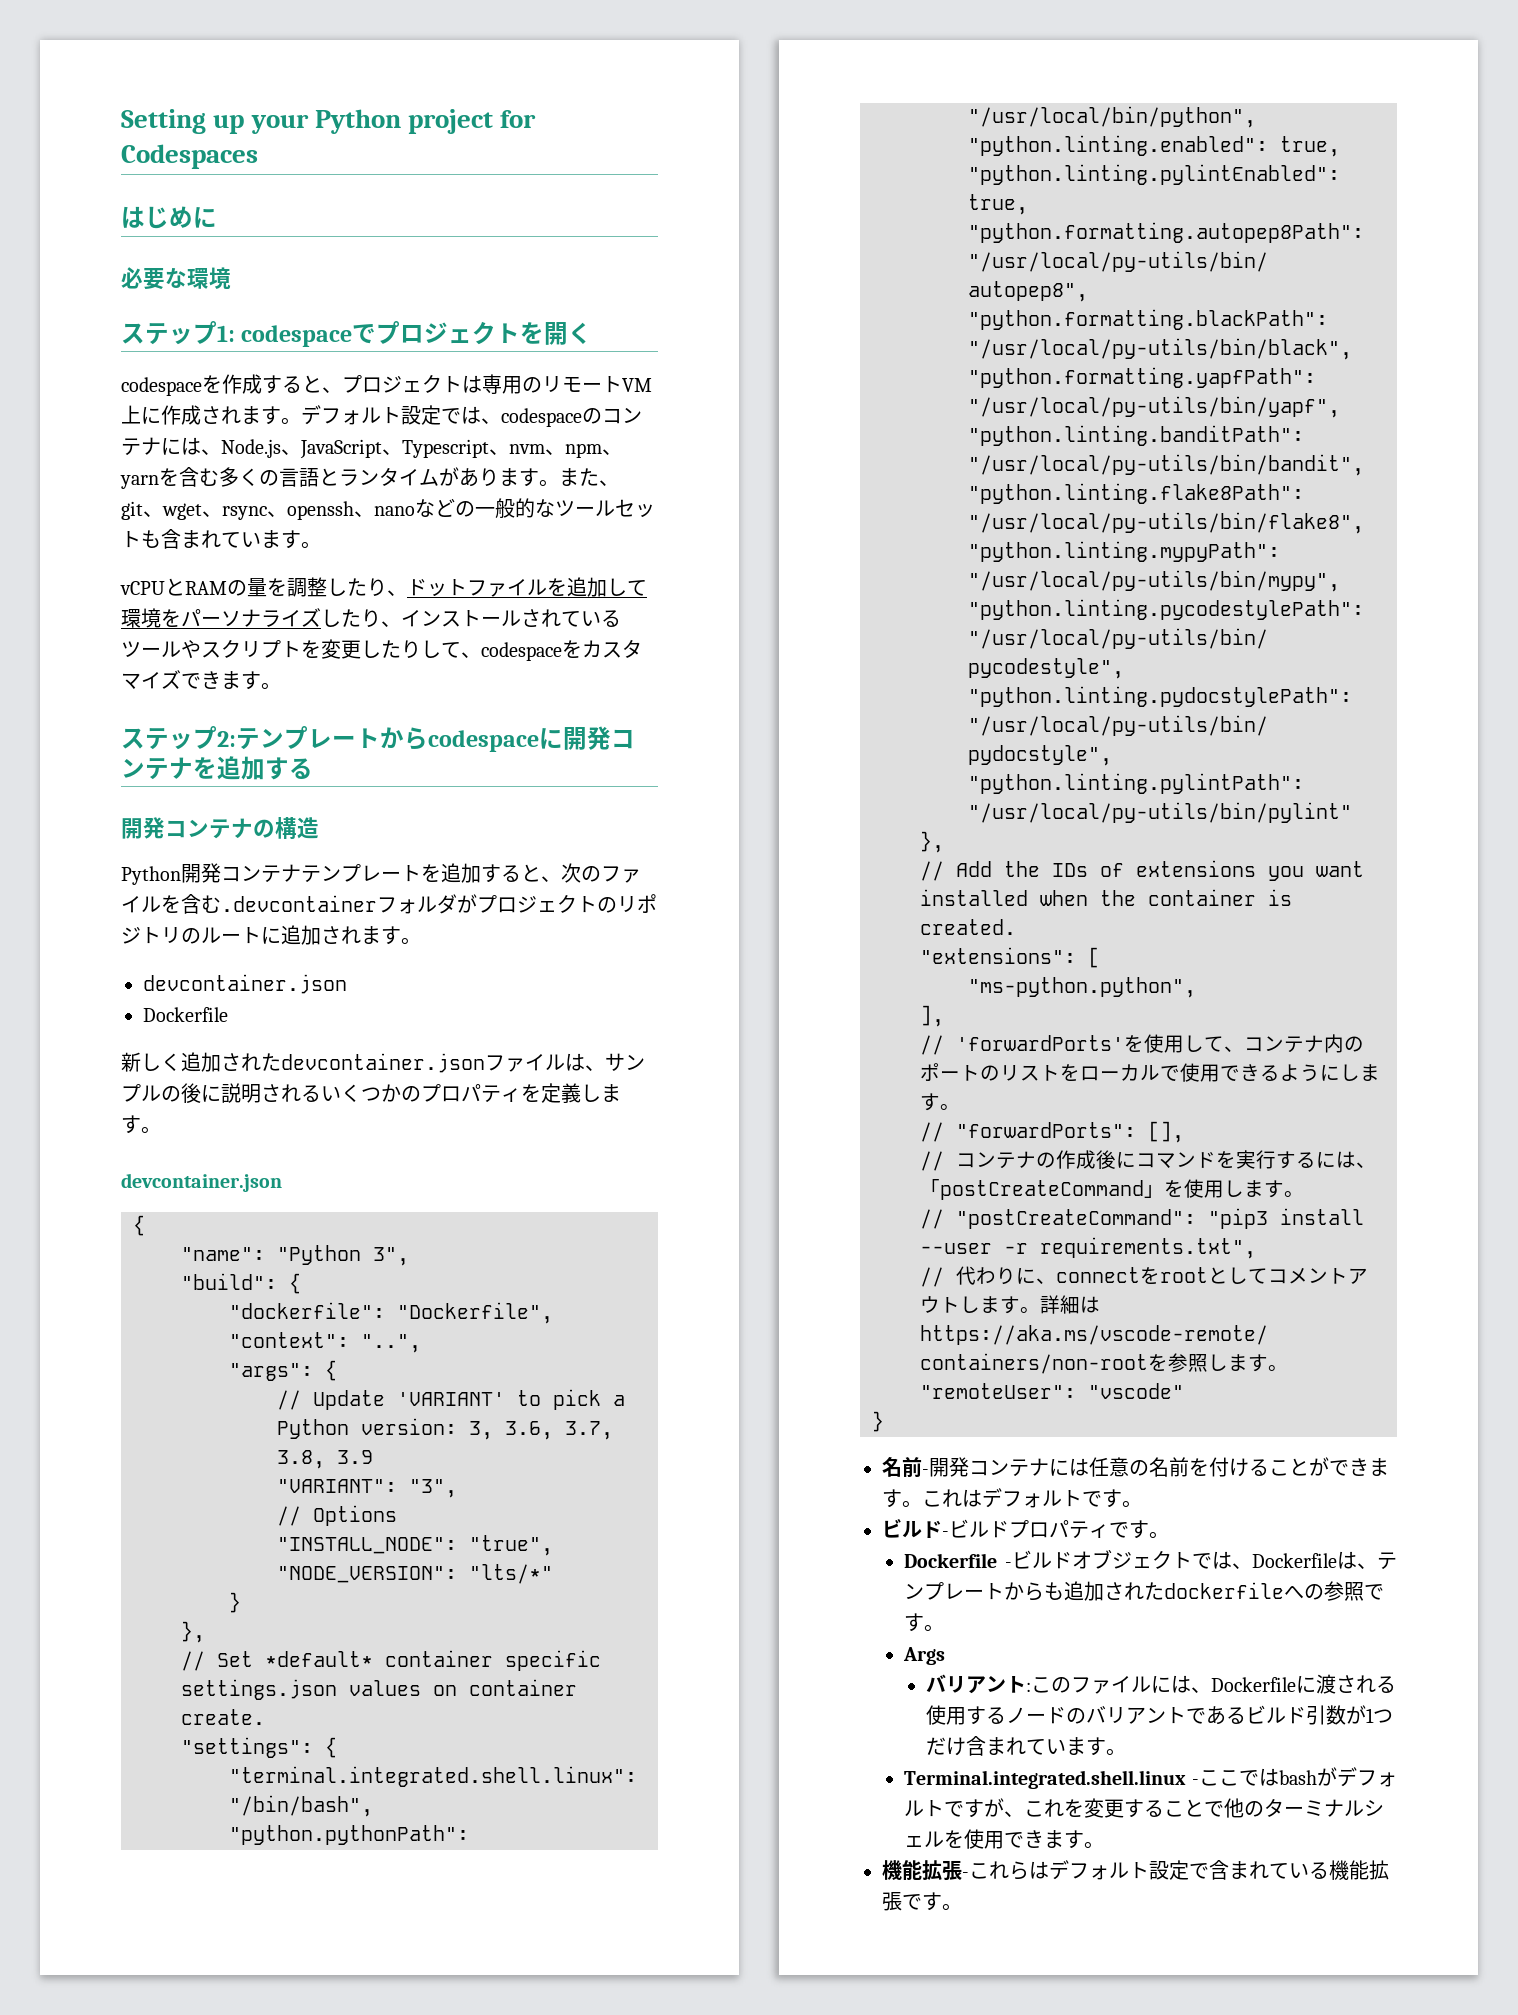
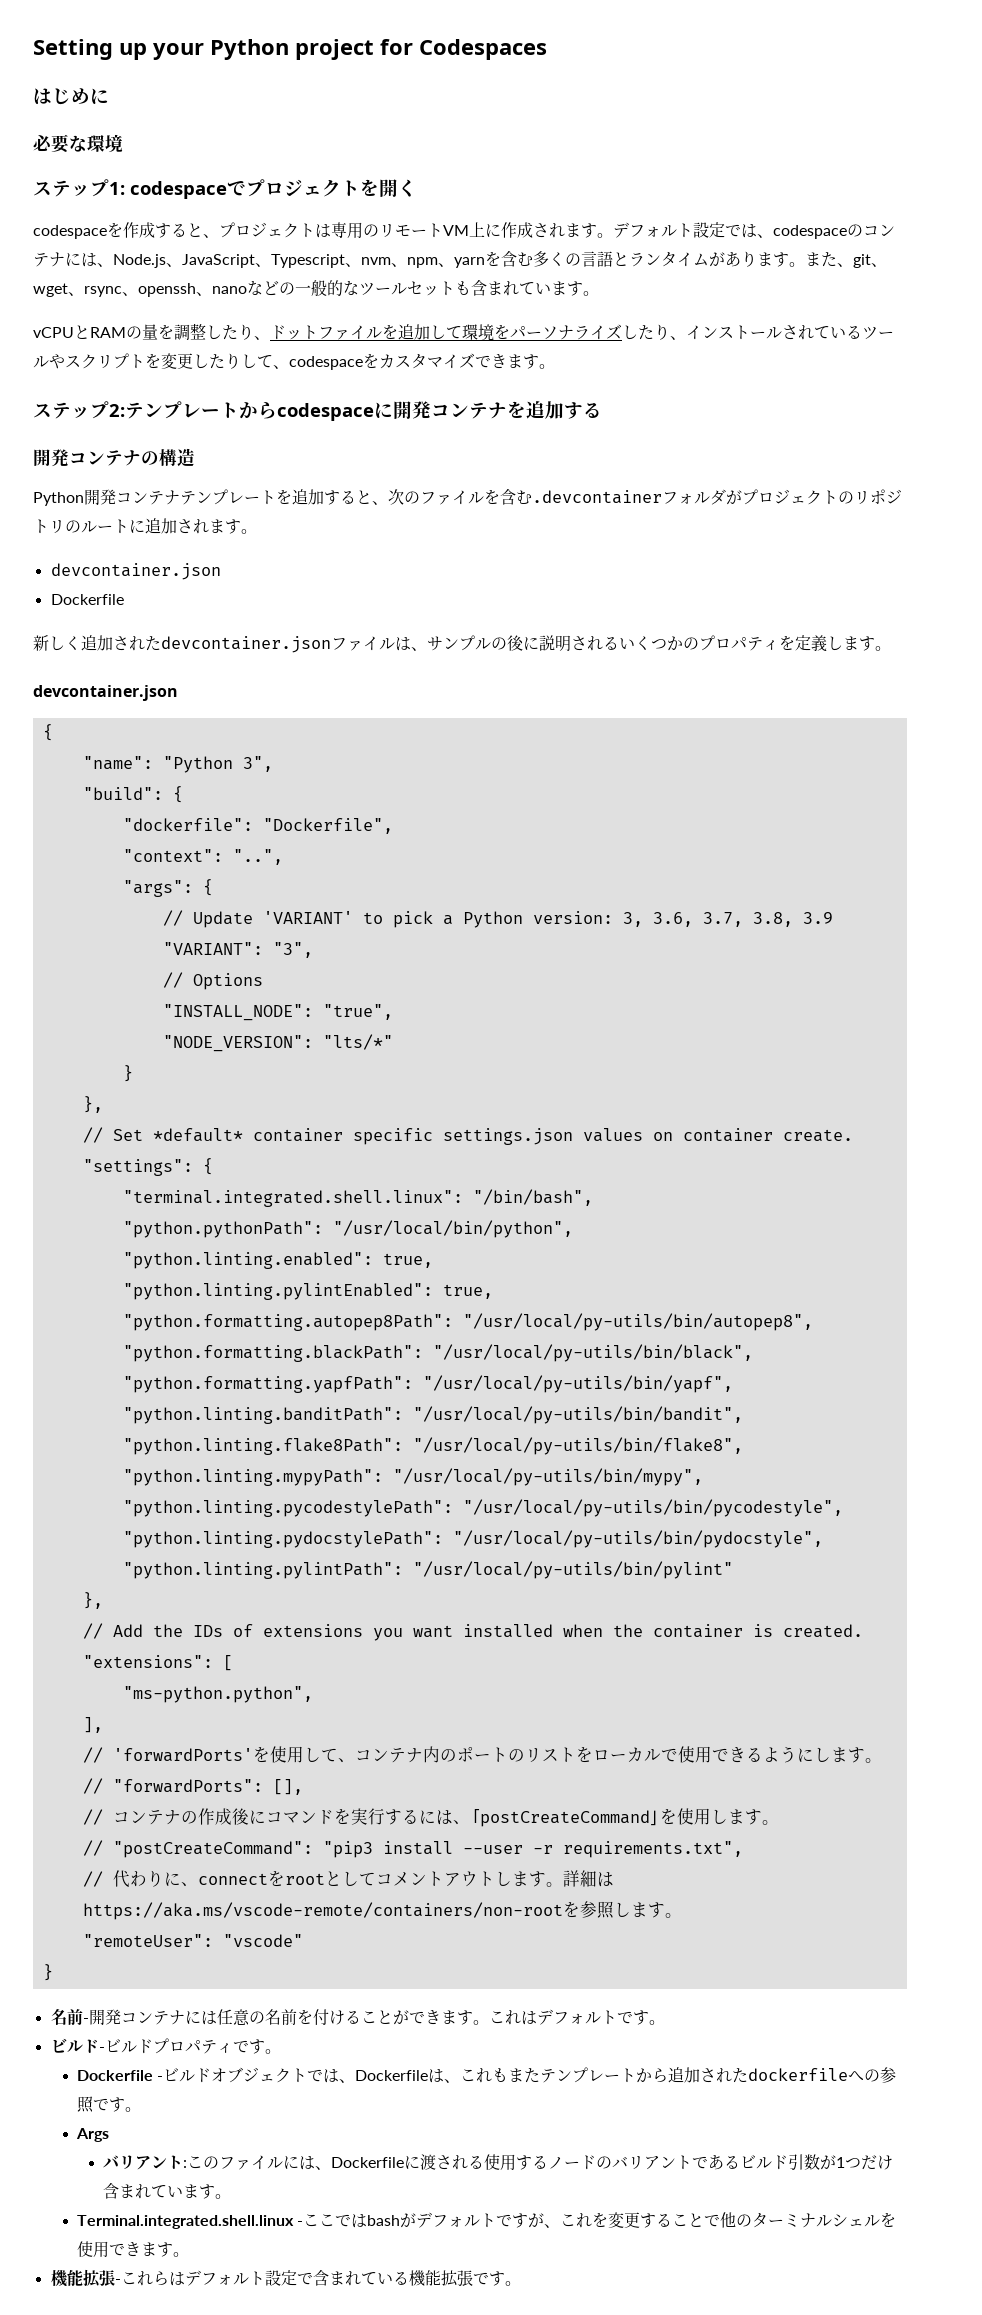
[1377,1552,1397,1570] [904,1582,1065,1601] テンプレートからも -> [460,2067,669,2083] これもまたテンプレートから

